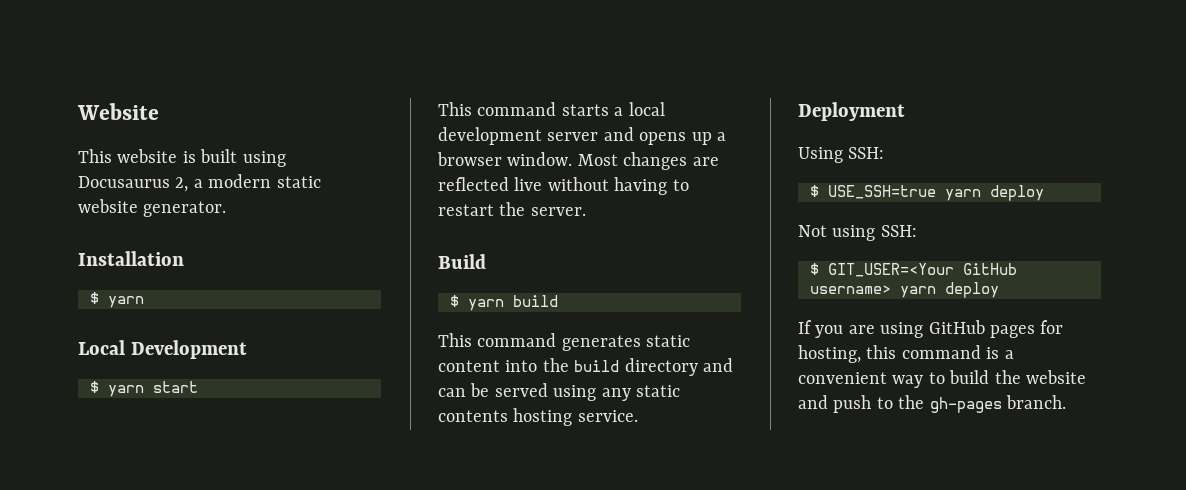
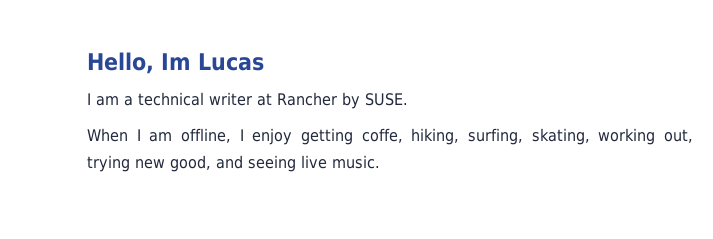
[77,103,159,120] [78,149,286,167] [78,174,321,192] [78,199,227,217] [78,251,184,266] [90,292,144,308] [78,340,247,359] [90,381,198,397] [438,102,665,116] [438,127,726,145] [437,152,719,170] [438,177,689,195] [438,202,586,216] [438,254,486,269] [450,295,558,311] [438,333,691,351] [438,358,733,376] [438,383,680,401] [438,408,638,426] [798,102,905,121] [798,147,885,163] [810,185,1044,201] [798,225,917,241] [810,263,1017,277] [810,282,999,298] [798,320,1064,338] [798,345,1014,363] [798,370,1086,388] [798,395,1066,413] Website // This website is built using Docusaurus 2, a modern static website generator. // Installation // $ yarn // Local Development // $ yarn start // This command starts a local development server and opens up a browser window. Most changes are reflected live without having to restart the server. // Build // $ yarn build // This command generates static content into the build directory and can be served using any static contents hosting service. // Deployment // Using SSH: // $ USE_SSH=true yarn deploy // Not using SSH: // $ GIT_USER=<Your GitHub username> yarn deploy // If you are using GitHub pages for hosting, this command is a convenient way to build the website and push to the gh-pages branch. -> [87,52,264,74] [87,92,408,109] [87,128,694,145] [87,155,380,172] Hello, Im Lucas // I am a technical writer at Rancher by SUSE. // When I am offline, I enjoy getting coffe, hiking, surfing, skating, working out, trying new good, and seeing live music.

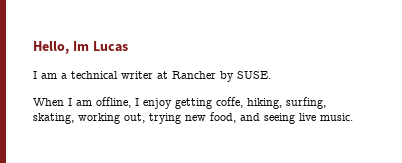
[170,155,211,172] good, -> [210,112,236,123] food,

